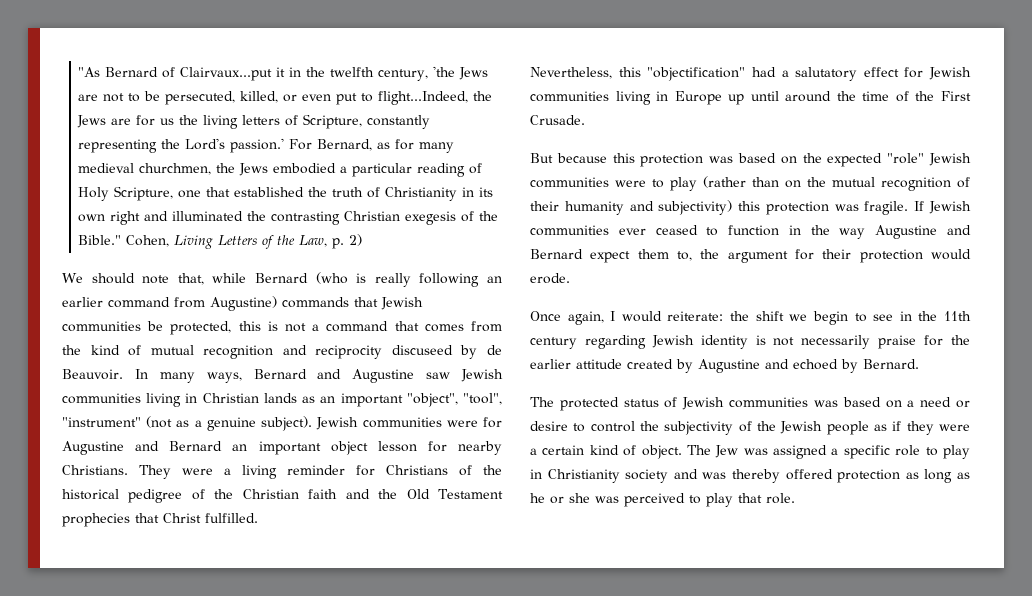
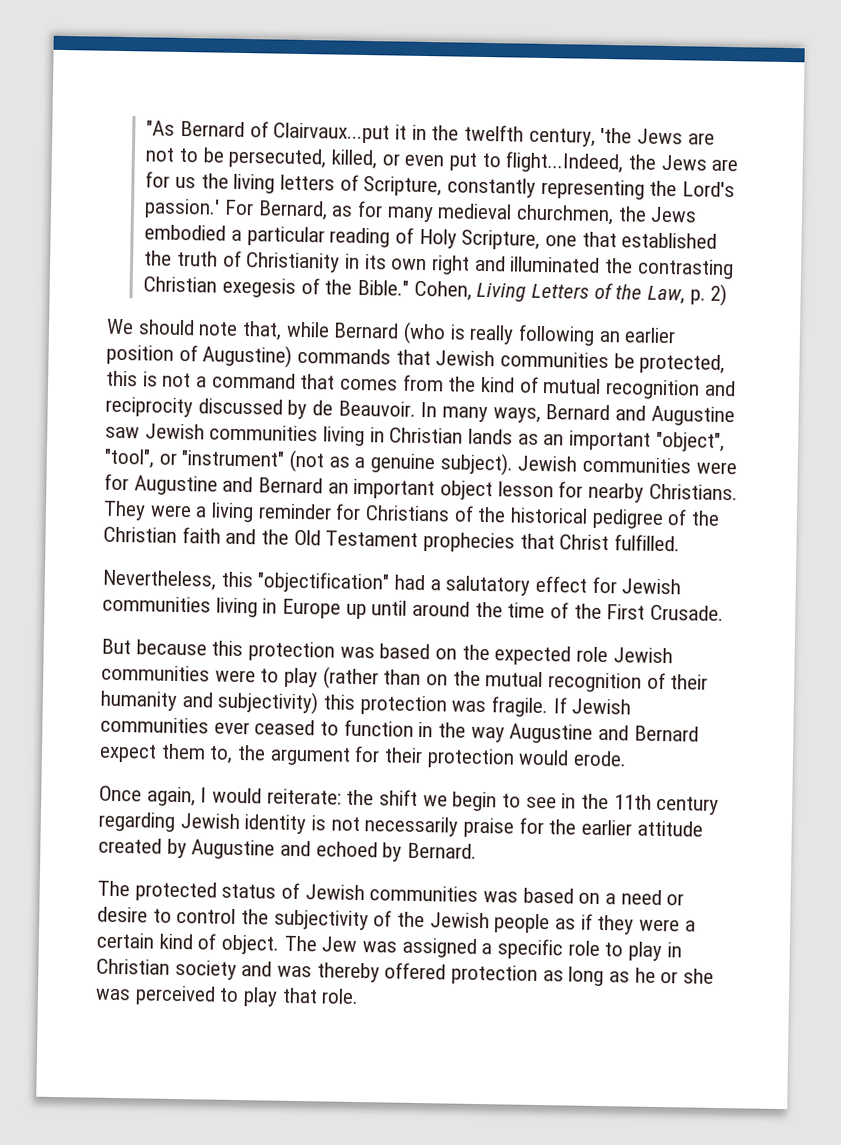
[108,297,205,308] command from -> [106,344,198,365] position of
[391,345,453,355] discuseed -> [197,398,283,415] discussed
(503, 399) none -> [158,452,177,465] or
[887,153,925,164] "role" -> [576,646,609,663] role
[547,469,620,483] Christianity -> [96,958,170,975] Christian

